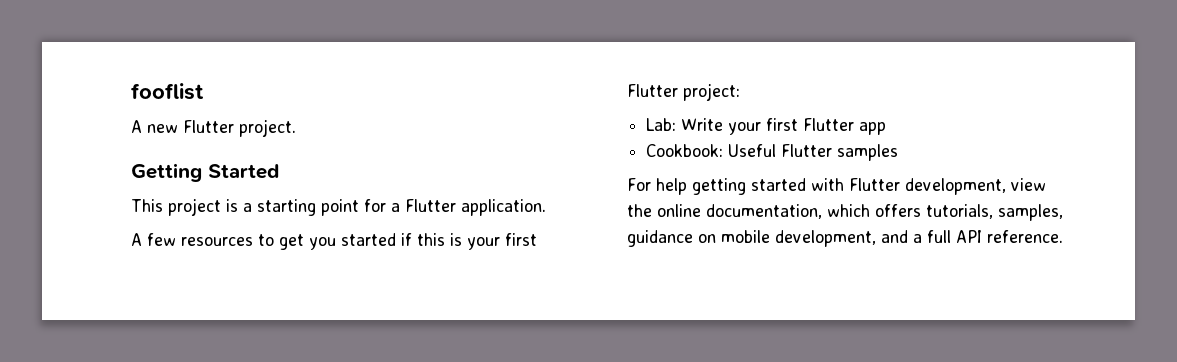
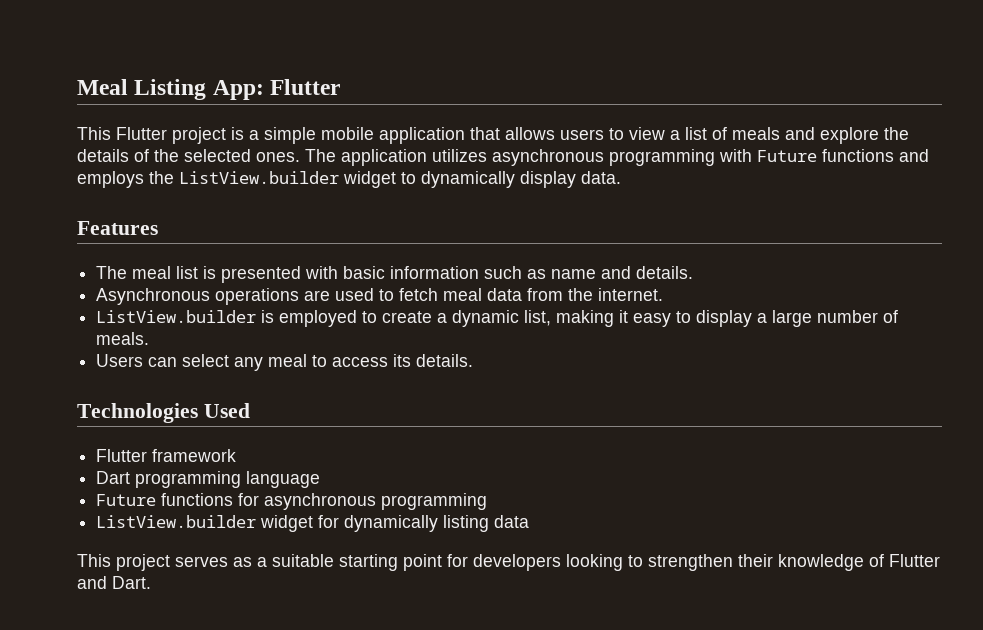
[131,83,204,100] [131,119,296,137] [131,163,279,182] [131,198,546,216] [131,233,537,250] [627,83,740,101] [646,118,887,135] [646,144,899,161] [627,178,1046,195] [627,204,1063,221] [627,230,1063,247] fooflist // A new Flutter project. // Getting Started // This project is a starting point for a Flutter application. // A few resources to get you started if this is your first Flutter project: // Lab: Write your first Flutter app // Cookbook: Useful Flutter samples // For help getting started with Flutter development, view the online documentation, which offers tutorials, samples, guidance on mobile development, and a full API reference. -> [77,79,341,100] [77,127,909,144] [77,149,929,166] [77,171,621,188] [77,221,158,235] [96,266,694,283] [96,288,664,305] [96,310,899,327] [96,332,150,345] [96,354,474,371] [77,403,250,423] [96,449,237,462] [96,471,321,488] [96,493,488,510] [96,515,530,532] [77,554,940,571] [77,576,151,589] Meal Listing App: Flutter // This Flutter project is a simple mobile application that allows users to view a list of meals and explore the details of the selected ones. The application utilizes asynchronous programming with Future functions and employs the ListView.builder widget to dynamically display data. // Features // The meal list is presented with basic information such as name and details. // Asynchronous operations are used to fetch meal data from the internet. // ListView.builder is employed to create a dynamic list, making it easy to display a large number of meals. // Users can select any meal to access its details. // Technologies Used // Flutter framework // Dart programming language // Future functions for asynchronous programming // ListView.builder widget for dynamically listing data // This project serves as a suitable starting point for developers looking to strengthen their knowledge of Flutter and Dart.

